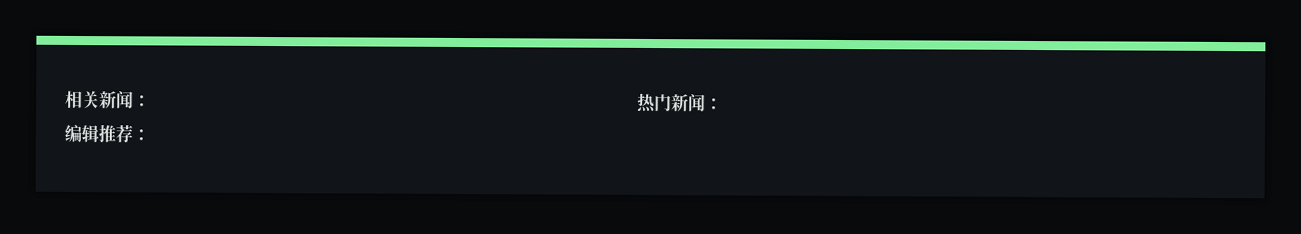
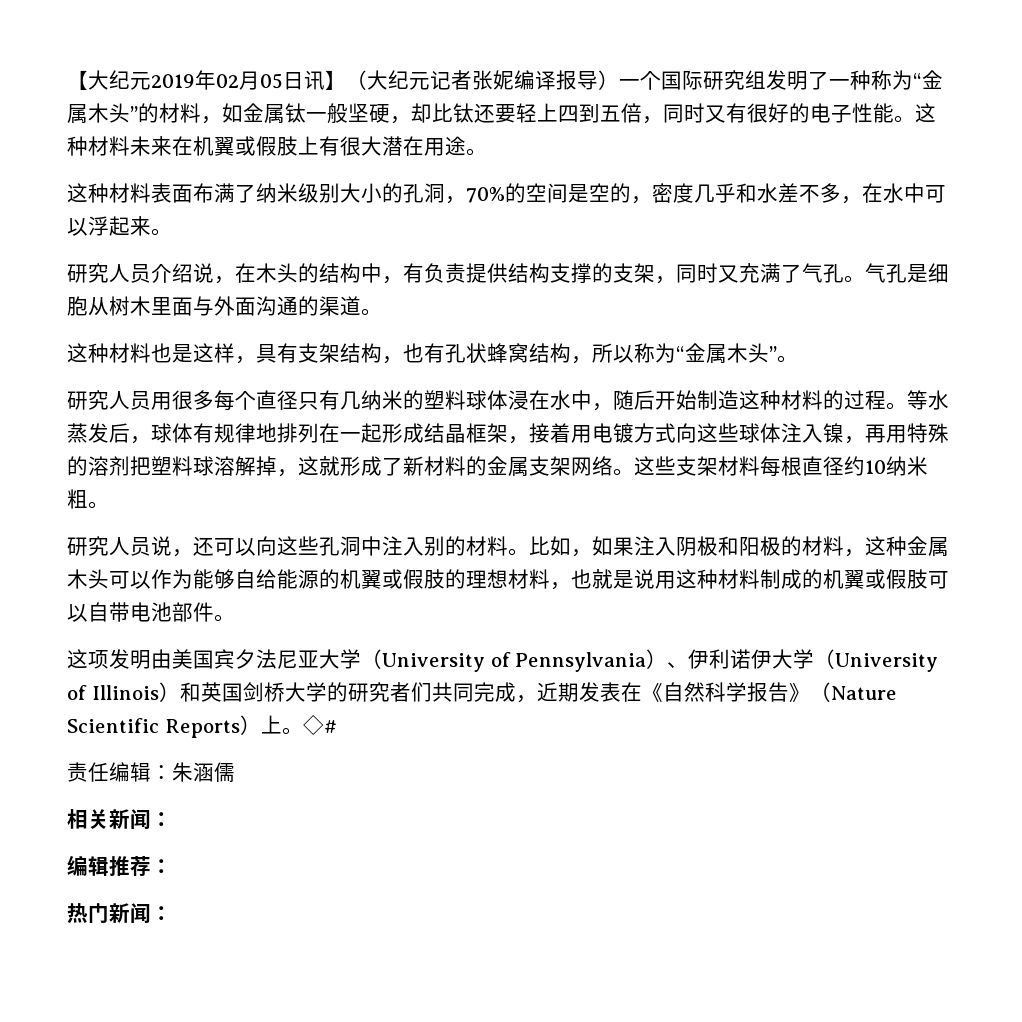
(65, 99) none -> [67,70,943,90] [67,103,936,124] [67,136,487,156] [67,183,946,204] [67,216,172,236] [67,263,949,284] [67,296,382,316] [67,343,798,364] [67,390,949,411] [67,423,949,444] [67,456,928,477] [67,489,109,509] [67,536,949,557] [67,569,949,590] [67,602,235,622] [67,649,939,672] [67,682,897,703] [67,715,337,738] [67,762,235,782] 【大纪元2019年02月05日讯】（大纪元记者张妮编译报导）一个国际研究组发明了一种称为“金属木头”的材料，如金属钛一般坚硬，却比钛还要轻上四到五倍，同时又有很好的电子性能。这种材料未来在机翼或假肢上有很大潜在用途。 // 这种材料表面布满了纳米级别大小的孔洞，70%的空间是空的，密度几乎和水差不多，在水中可以浮起来。 // 研究人员介绍说，在木头的结构中，有负责提供结构支撑的支架，同时又充满了气孔。气孔是细胞从树木里面与外面沟通的渠道。 // 这种材料也是这样，具有支架结构，也有孔状蜂窝结构，所以称为“金属木头”。 // 研究人员用很多每个直径只有几纳米的塑料球体浸在水中，随后开始制造这种材料的过程。等水蒸发后，球体有规律地排列在一起形成结晶框架，接着用电镀方式向这些球体注入镍，再用特殊的溶剂把塑料球溶解掉，这就形成了新材料的金属支架网络。这些支架材料每根直径约10纳米粗。 // 研究人员说，还可以向这些孔洞中注入别的材料。比如，如果注入阴极和阳极的材料，这种金属木头可以作为能够自给能源的机翼或假肢的理想材料，也就是说用这种材料制成的机翼或假肢可以自带电池部件。 // 这项发明由美国宾夕法尼亚大学（University of Pennsylvania）、伊利诺伊大学（University of Illinois）和英国剑桥大学的研究者们共同完成，近期发表在《自然科学报告》（Nature Scientific Reports）上。◇# // 责任编辑：朱涵儒 //

